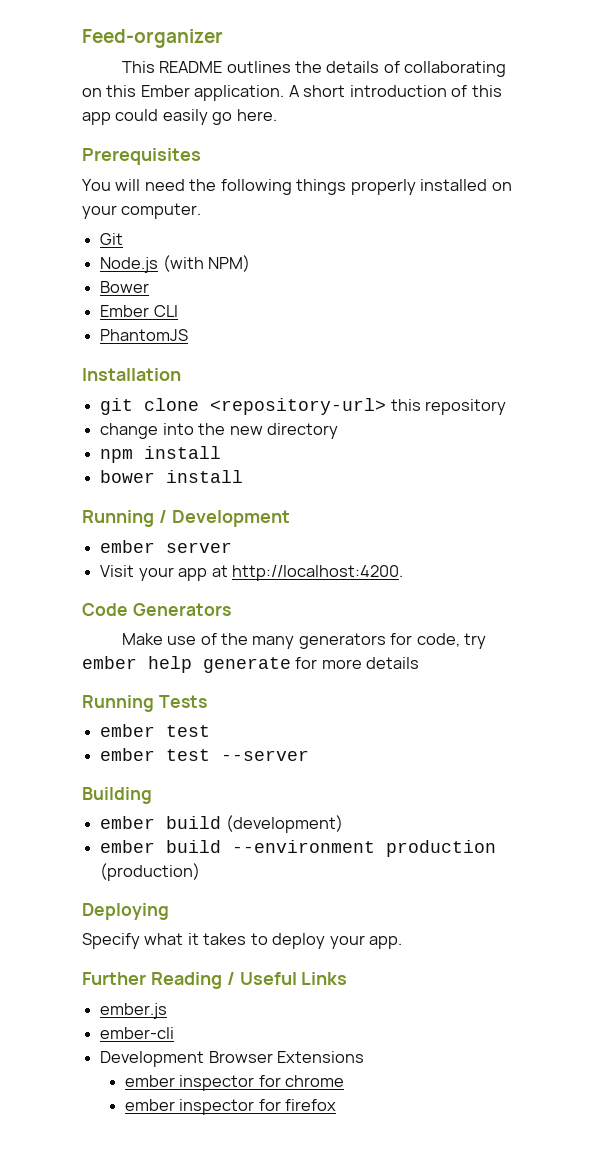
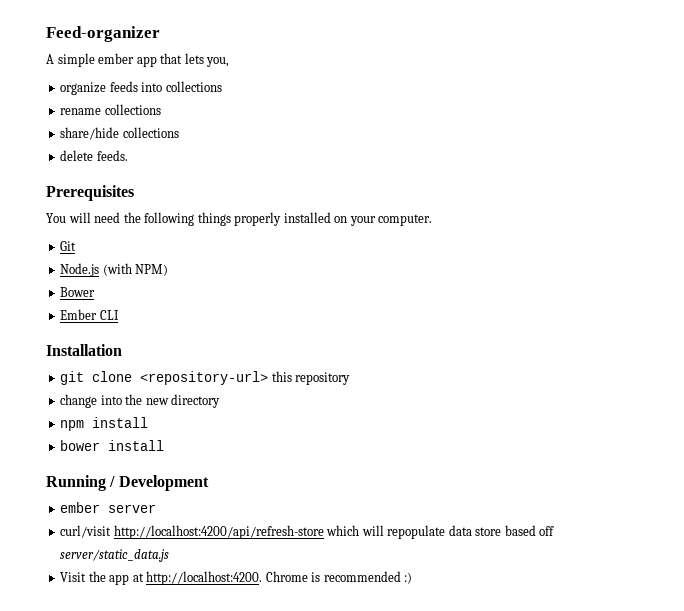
[121,61,507,77] [82,85,502,101] [82,109,277,125] This README outlines the details of collaborating on this Ember application. A short introduction of this app could easily go here. -> [46,53,230,67] [60,81,222,95] [60,104,161,115] [60,127,179,140] [60,150,128,161] A simple ember app that lets you, // organize feeds into collections // rename collections // share/hide collections // delete feeds.
[100,329,189,341] // PhantomJS -> (119, 315) none
(233, 547) none -> [60,525,555,539] [60,549,170,562] // curl/visit http://localhost:4200/api/refresh-store which will repopulate data store based off server/static_data.js
[138,567,174,581] your -> [88,571,106,582] the
[82,603,231,616] [121,633,487,649] [82,656,420,673] [82,695,207,712] [100,724,211,737] [100,748,310,761] [82,787,152,804] [100,815,343,833] [100,840,497,857] [100,863,201,881] [82,903,169,920] [82,933,403,949] [82,972,348,989] [100,1003,168,1019] [100,1027,175,1039] [100,1051,365,1067] [124,1075,344,1091] [124,1099,336,1115] // Code Generators // Make use of the many generators for code, try ember help generate for more details // Running Tests // ember test // ember test --server // Building // ember build (development) // ember build --environment production (production) // Deploying // Specify what it takes to deploy your app. // Further Reading / Useful Links // ember.js // ember-cli // Development Browser Extensions // ember inspector for chrome // ember inspector for firefox -> [265,571,413,584] Chrome is recommended :)

